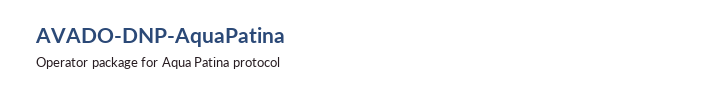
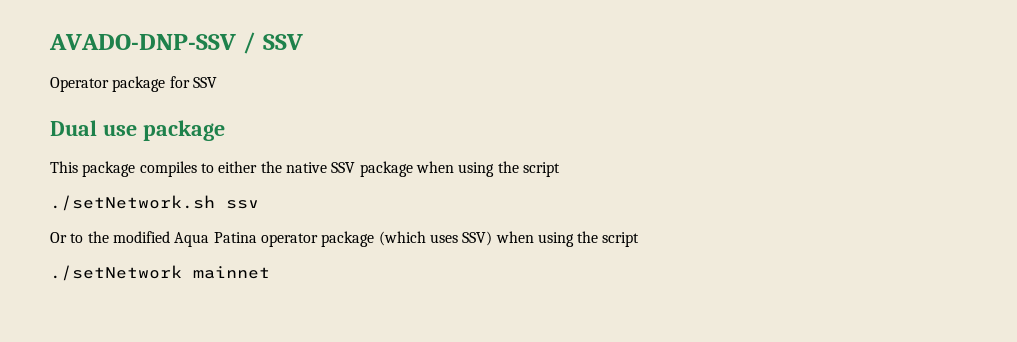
[35,27,285,47] AVADO-DNP-AquaPatina -> [49,32,303,54] AVADO-DNP-SSV / SSV
[161,57,280,69] Aqua Patina protocol -> [192,77,217,88] [50,120,225,141] [50,161,560,177] [50,195,259,211] [50,231,640,247] [50,265,270,281] SSV // Dual use package // This package compiles to either the native SSV package when using the script // ./setNetwork.sh ssv // Or to the modified Aqua Patina operator package (which uses SSV) when using the script // ./setNetwork mainnet

